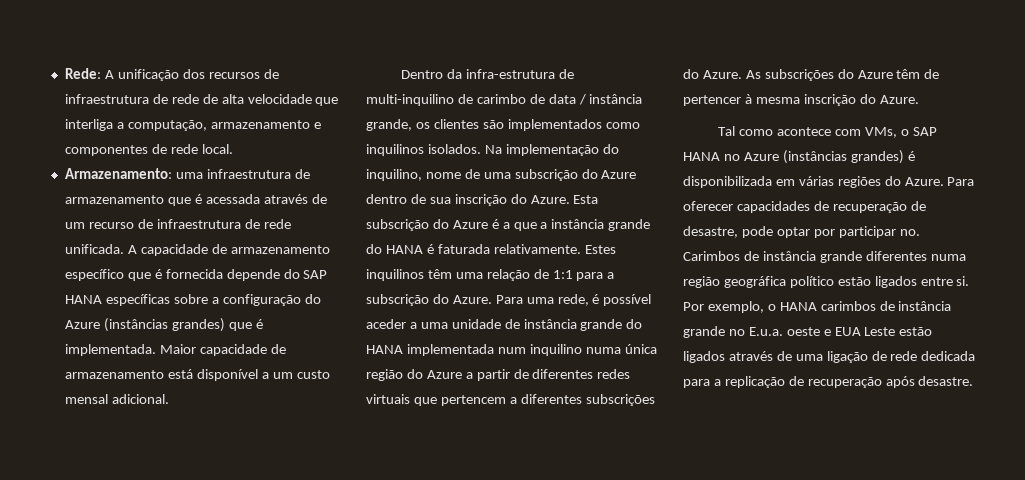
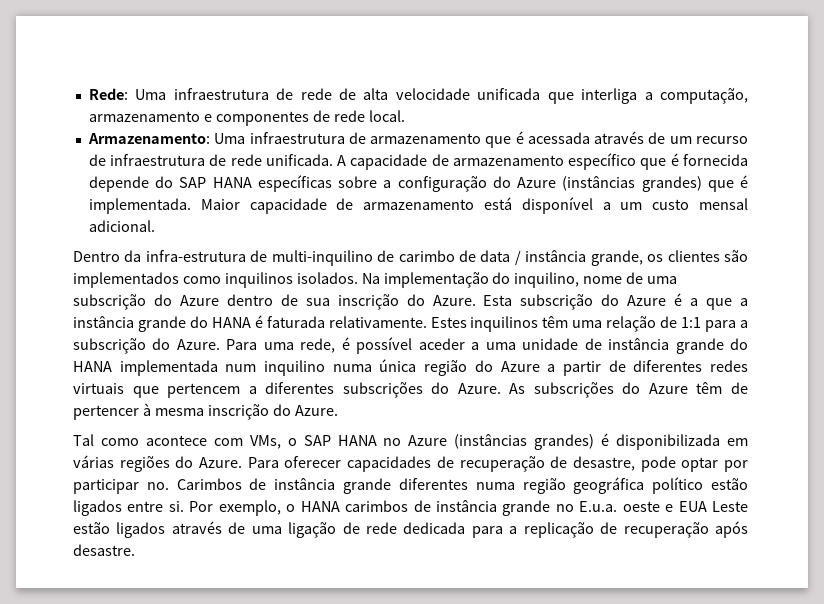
[104,69,279,81] A unificação dos recursos de -> [135,89,167,100] Uma
(312, 99) none -> [477,88,541,100] unificada
[175,172,203,179] uma -> [214,133,246,144] Uma

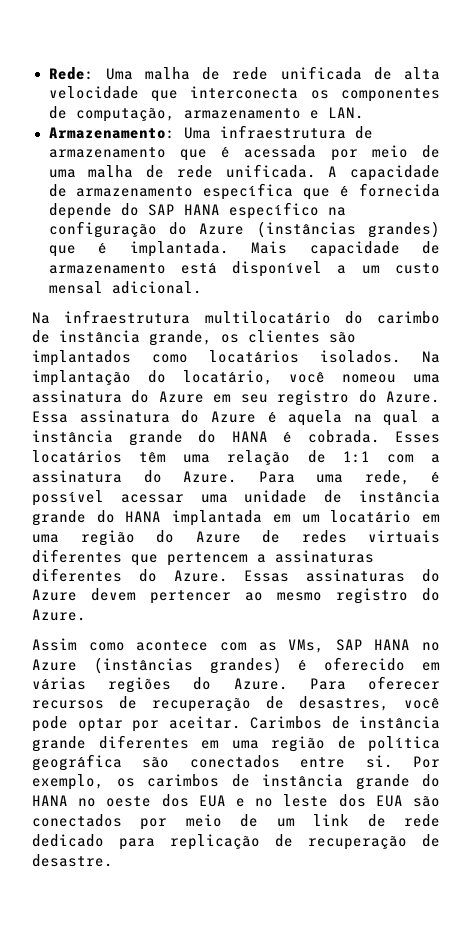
[173,88,332,100] infraestrutura de rede -> [144,66,362,80] malha de rede unificada
[477,88,749,104] [88,110,405,126] unificada que interliga a computação, armazenamento e componentes de rede local. -> [150,86,440,102] [48,106,364,122] que interconecta os componentes de computação, armazenamento e LAN.
[594,131,748,144] [88,154,206,166] através de um recurso de infraestrutura -> [330,145,440,161] [48,165,134,178] por meio de uma malha
[568,153,637,170] específico -> [203,183,294,200] específica
[257,175,392,192] específicas sobre a -> [228,202,346,219] específico na
[88,198,240,214] implementada. Maior -> [129,241,287,257] implantada. Mais
[73,250,521,266] Dentro da infra-estrutura de multi-inquilino de carimbo de data / -> [32,310,440,324] [32,330,50,343] Na infraestrutura multilocatário do carimbo de
[73,272,678,288] [73,293,733,310] implementados como inquilinos isolados. Na implementação do inquilino, nome de uma subscrição do Azure dentro de sua inscrição do Azure. Esta subscrição do Azure é a que -> [32,350,440,366] [32,370,441,386] [32,390,440,406] [32,410,420,426] implantados como locatários isolados. Na implantação do locatário, você nomeou uma assinatura do Azure em seu registro do Azure. Essa assinatura do Azure é aquela na qual
[266,316,539,332] faturada relativamente. Estes inquilinos -> [307,430,440,443] [32,450,122,463] cobrada. Esses locatários
[705,320,748,332] [73,338,146,354] para a subscrição -> [386,454,441,463] [32,470,122,483] com a assinatura
[418,338,480,350] aceder a -> [120,494,184,503] acessar
[119,359,703,376] implementada num inquilino numa única região do Azure a partir de diferentes -> [172,510,441,526] [32,530,280,546] implantada em um locatário em uma região do Azure de
(124, 388) none -> [32,549,122,563] diferentes
[265,382,749,398] [73,403,269,420] diferentes subscrições do Azure. As subscrições do Azure têm de pertencer à mesma inscrição -> [275,550,374,563] [32,568,440,582] [32,588,408,604] assinaturas diferentes do Azure. Essas assinaturas do Azure devem pertencer ao mesmo registro
[73,434,94,446] Tal -> [32,638,77,651] Assim
[249,435,297,449] VMs, o -> [258,639,325,653] as VMs,
[616,434,721,450] disponibilizada -> [324,657,406,671] oferecido
[347,456,635,472] capacidades de recuperação de desastre, -> [32,696,440,712] recursos de recuperação de desastres, você
[73,479,169,494] participar no. -> [168,716,241,729] aceitar.
[475,477,748,494] [73,500,122,516] numa região geográfica político estão ligados -> [201,736,440,752] [32,754,280,771] em uma região de política geográfica são conectados
[286,501,340,512] o HANA -> [116,778,135,787] os
[555,501,748,512] [73,521,518,538] no E.u.a. oeste e EUA Leste estão ligados através de uma ligação de rede dedicada para a -> [422,774,440,787] [32,794,440,807] [32,814,441,830] [32,834,155,850] do HANA no oeste dos EUA e no leste dos EUA são conectados por meio de um link de rede dedicado para
[715,521,749,538] após -> [422,834,440,847] de

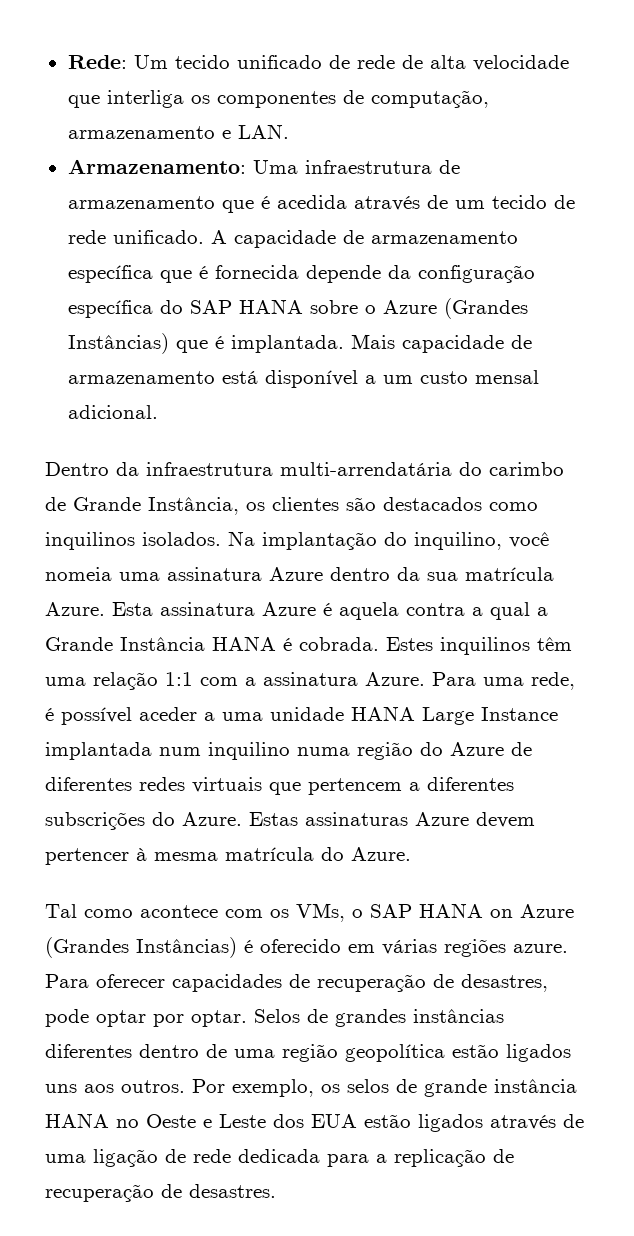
[105,66,362,80] Uma malha de rede unificada -> [133,55,395,69] Um tecido unificado de rede
[190,86,299,99] interconecta -> [106,90,184,108] interliga
[244,145,440,161] [48,164,316,178] acessada por meio de uma malha de rede unificada. -> [276,195,575,211] [67,230,204,244] acedida através de um tecido de rede unificado.
[120,202,346,219] [48,221,440,238] do SAP HANA específico na configuração do Azure (instâncias grandes) -> [387,265,535,283] [67,298,528,319] [67,333,169,354] da configuração específica do SAP HANA sobre o Azure (Grandes Instâncias)
[32,310,331,324] Na infraestrutura multilocatário -> [45,462,452,476] Dentro da infraestrutura multi-arrendatária
[59,330,212,346] instância grande, -> [73,497,239,515] Grande Instância,
[32,350,299,366] implantados como locatários -> [383,497,538,511] [45,532,135,550] destacados como inquilinos
[182,370,441,385] [32,390,440,406] [32,410,440,426] [32,430,216,446] locatário, você nomeou uma assinatura do Azure em seu registro do Azure. Essa assinatura do Azure é aquela na qual a instância grande do -> [414,532,549,550] [45,567,554,581] [45,602,548,620] [45,637,205,651] inquilino, você nomeia uma assinatura Azure dentro da sua matrícula Azure. Esta assinatura Azure é aquela contra a qual a Grande Instância
[395,431,440,443] [32,450,122,463] Esses locatários -> [386,637,530,655] Estes inquilinos
[307,450,326,463] de -> (158, 681) none
[143,470,162,483] do -> (358, 679) none
[120,490,441,503] [32,510,441,526] [32,534,59,543] acessar uma unidade de instância grande do HANA implantada em um locatário em uma -> [139,706,558,725] [45,742,350,760] aceder a uma unidade HANA Large Instance implantada num inquilino numa
(280, 536) none -> [45,777,132,791] diferentes
[32,549,122,563] diferentes -> (262, 785) none
[275,550,374,563] [32,568,440,582] [32,588,408,604] assinaturas diferentes do Azure. Essas assinaturas do Azure devem pertencer ao mesmo registro -> [427,777,514,791] [45,812,535,830] [45,847,314,865] diferentes subscrições do Azure. Estas assinaturas Azure devem pertencer à mesma matrícula
[32,638,77,651] Assim -> [45,904,77,918] Tal
[258,639,440,653] [32,657,282,674] as VMs, SAP HANA no Azure (instâncias grandes) -> [270,903,574,922] [45,937,237,958] os VMs, o SAP HANA on Azure (Grandes Instâncias)
[193,677,288,690] do Azure. -> [513,944,568,953] azure.
[32,700,104,709] recursos -> [172,974,282,992] capacidades
[404,698,440,709] você -> (548, 983) none
[168,716,440,729] [32,735,440,752] [32,754,440,771] [32,774,440,790] [32,794,440,807] [32,814,441,830] [32,834,155,850] aceitar. Carimbos de instância grande diferentes em uma região de política geográfica são conectados entre si. Por exemplo, os carimbos de instância grande do HANA no oeste dos EUA e no leste dos EUA são conectados por meio de um link de rede dedicado para -> [191,1009,504,1027] [45,1044,571,1062] [45,1079,577,1097] [45,1113,584,1132] [45,1149,387,1167] optar. Selos de grandes instâncias diferentes dentro de uma região geopolítica estão ligados uns aos outros. Por exemplo, os selos de grande instância HANA no Oeste e Leste dos EUA estão ligados através de uma ligação de rede dedicada para a
[32,854,113,867] desastre. -> [189,1184,276,1198] desastres.

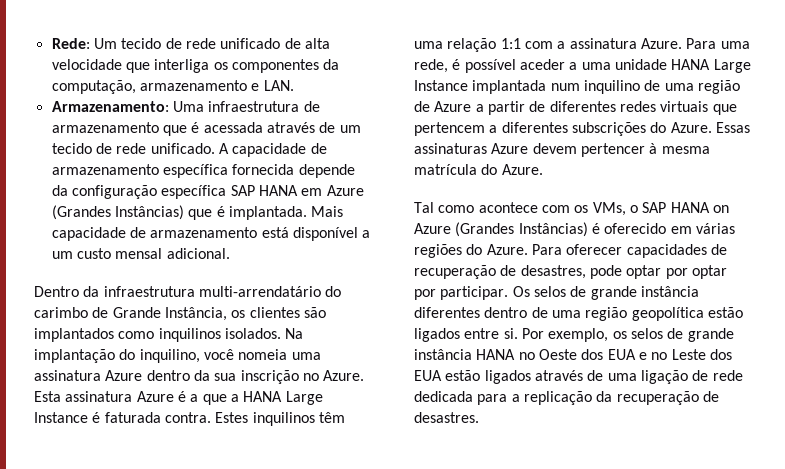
[236,55,395,69] unificado de rede -> [165,38,281,49] de rede unificado
[342,90,364,104] de -> [323,59,340,70] da
[276,195,347,209] acedida -> [203,122,263,133] acessada
[159,266,208,283] que é -> (228, 171) none
[159,299,376,314] do SAP HANA sobre o -> [230,185,323,196] SAP HANA em
[280,462,452,476] multi-arrendatária -> [198,286,321,297] multi-arrendatário
[383,497,482,511] destacados -> [34,328,114,342] implantados
[465,567,554,581] matrícula -> [240,370,319,384] inscrição no
[339,602,548,620] [45,636,379,651] aquela contra a qual a Grande Instância HANA é cobrada. -> [190,391,323,405] [34,412,211,423] a que a HANA Large Instance é faturada contra.
[297,742,504,760] numa região do Azure -> [644,80,740,94] [414,101,525,115] de uma região de Azure a partir
[249,812,298,826] Estas -> [715,122,750,133] Essas
[513,944,568,953] azure. -> [466,244,528,255] do Azure.
[191,1009,504,1027] optar. Selos de grandes instâncias -> [691,265,727,279] [414,286,699,300] optar por participar. Os selos de grande instância
[45,1080,185,1093] uns aos outros. -> [464,328,518,339] entre si.
[203,1119,212,1128] e -> [581,349,668,360] dos EUA e no
[493,1149,514,1163] de -> [596,391,613,402] da

